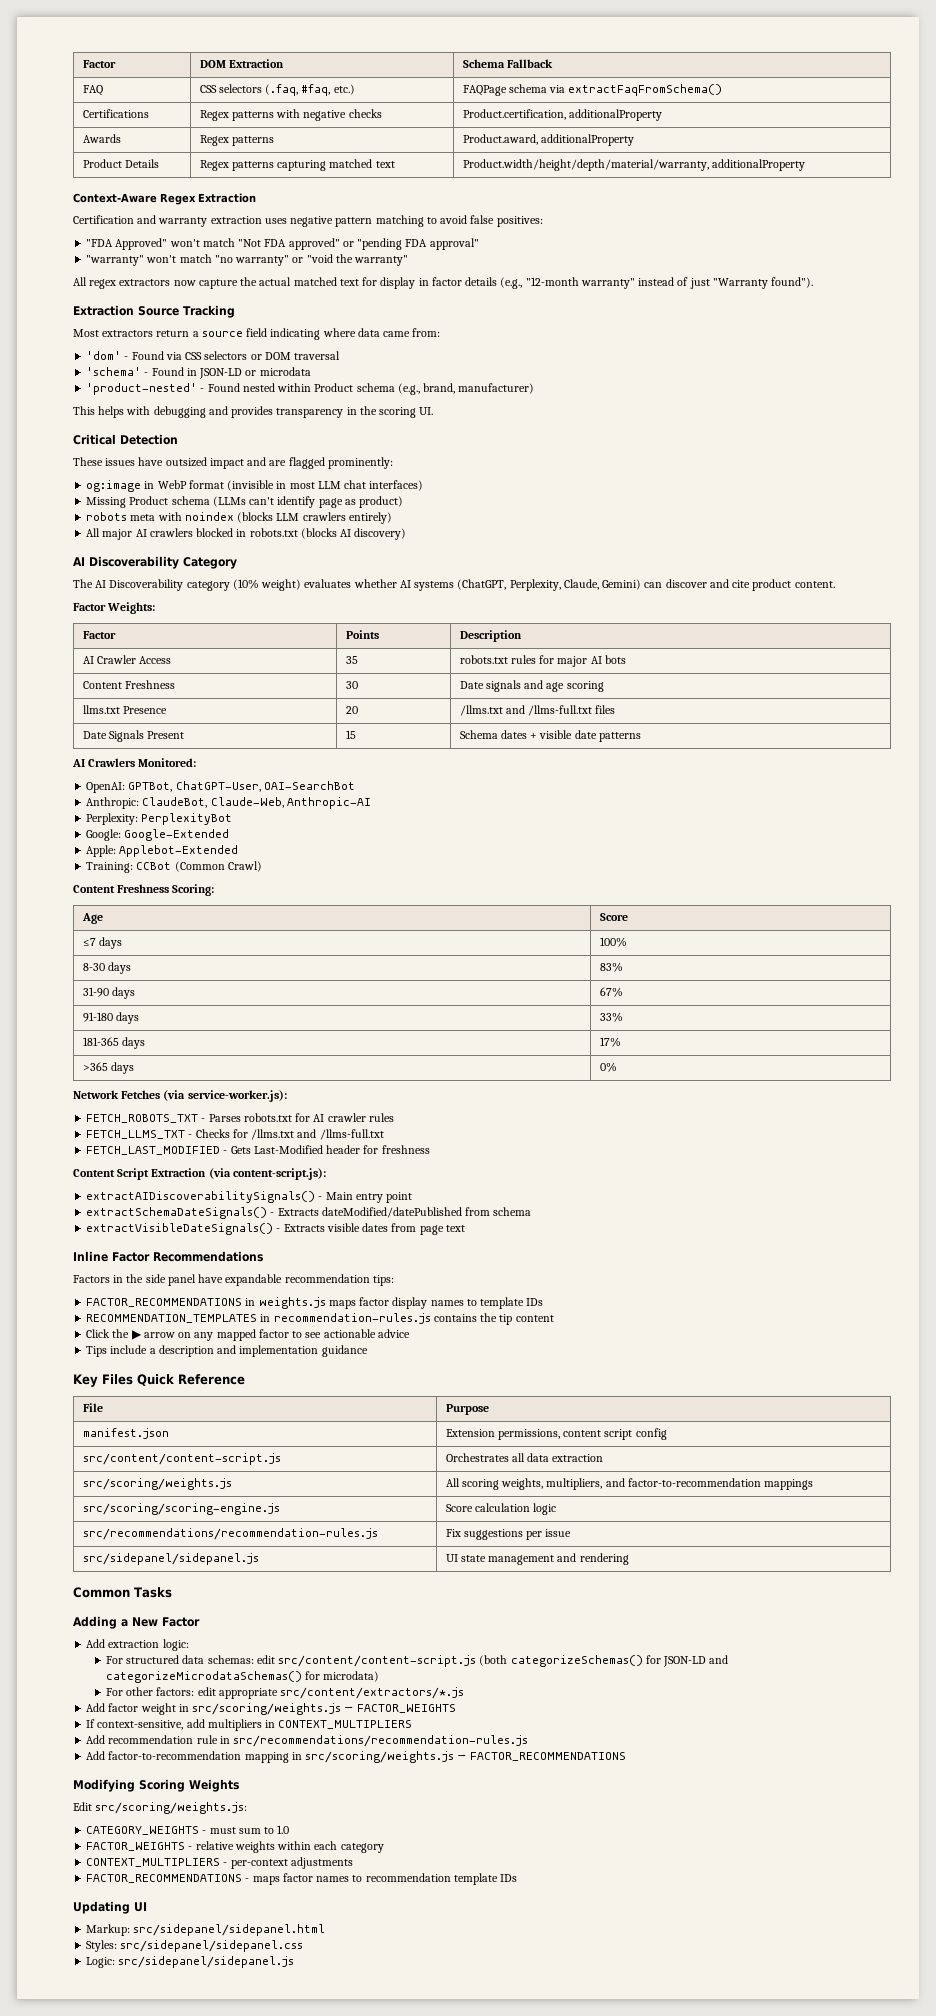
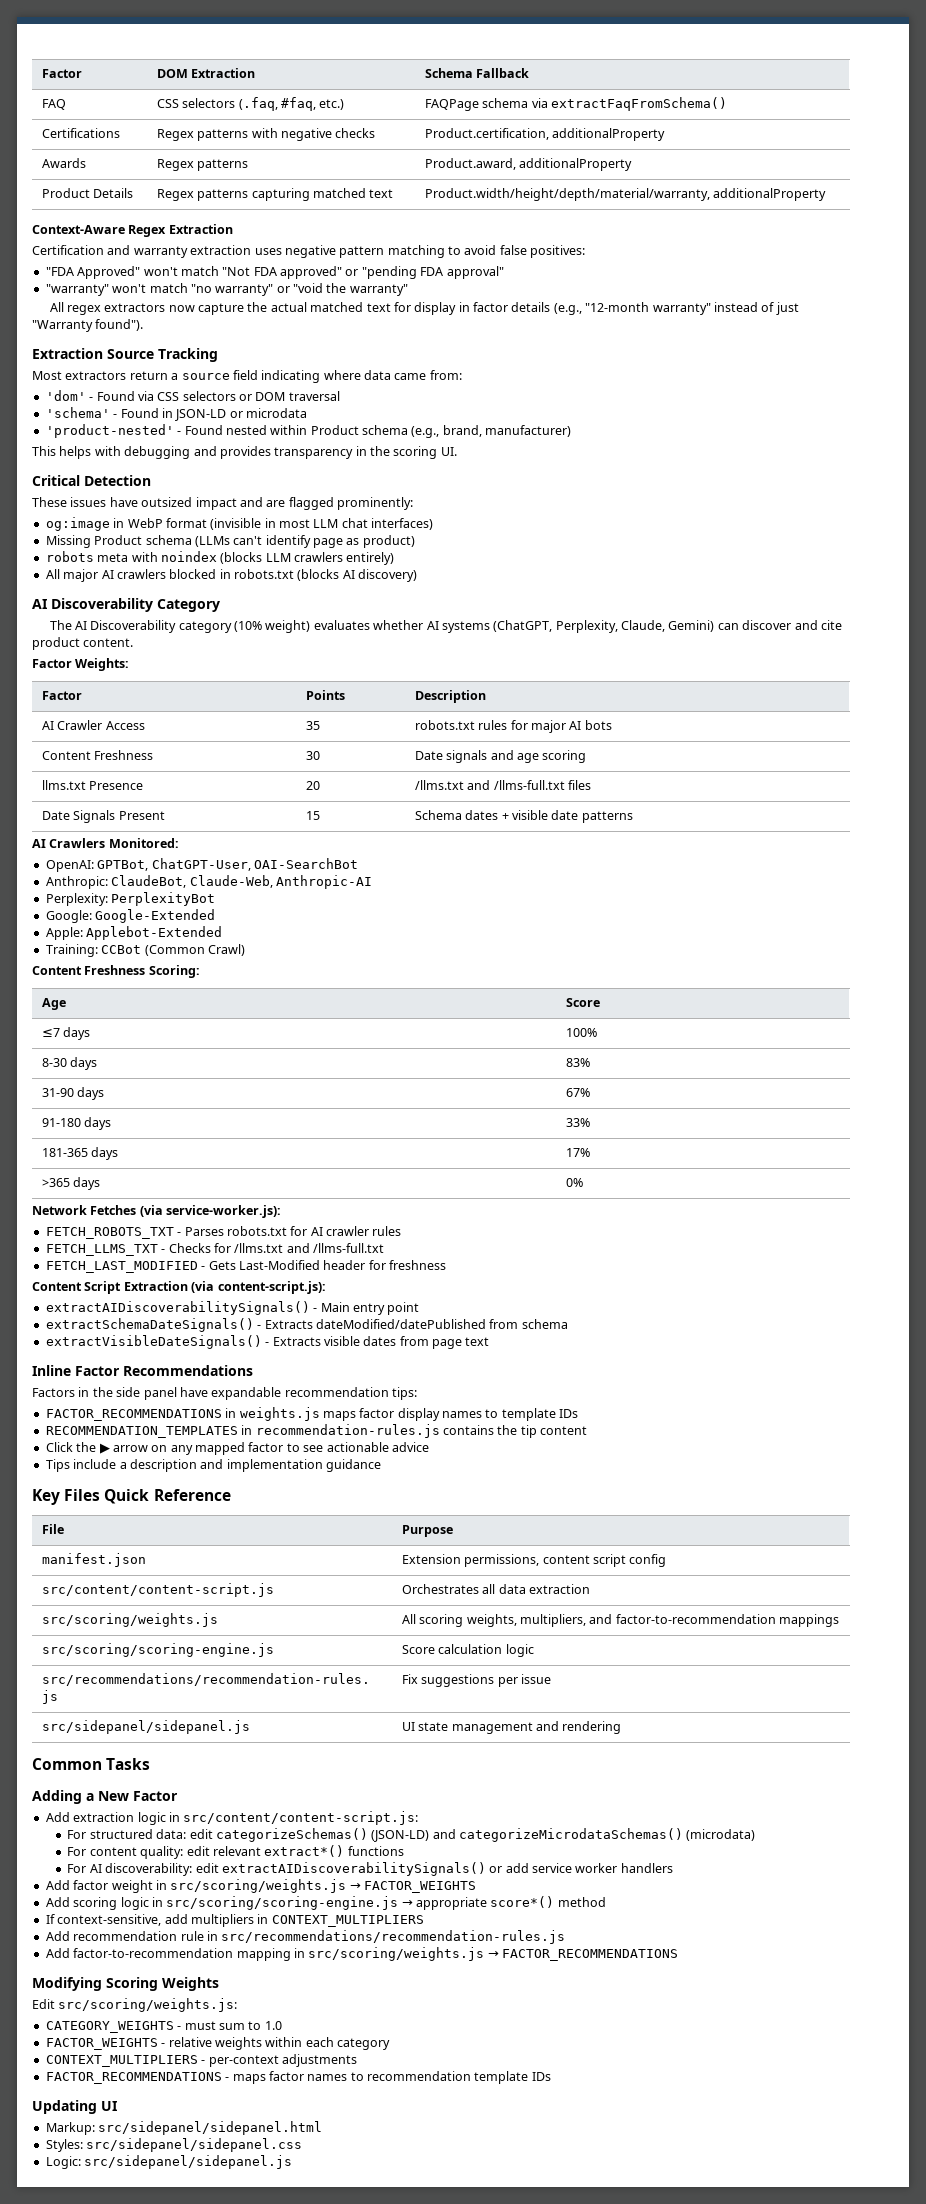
[162,1639,189,1651] logic: -> [137,1811,419,1825] logic in src/content/content-script.js:
[182,1655,729,1667] [105,1671,380,1683] [105,1687,465,1699] data schemas: edit src/content/content-script.js (both categorizeSchemas() for JSON-LD and categorizeMicrodataSchemas() for microdata) // For other factors: edit appropriate src/content/extractors/*.js -> [156,1828,756,1842] [67,1845,404,1859] [67,1862,673,1876] data: edit categorizeSchemas() (JSON-LD) and categorizeMicrodataSchemas() (microdata) // For content quality: edit relevant extract*() functions // For AI discoverability: edit extractAIDiscoverabilitySignals() or add service worker handlers
(456, 1708) none -> [45,1896,606,1910] // Add scoring logic in src/scoring/scoring-engine.js → appropriate score*() method

